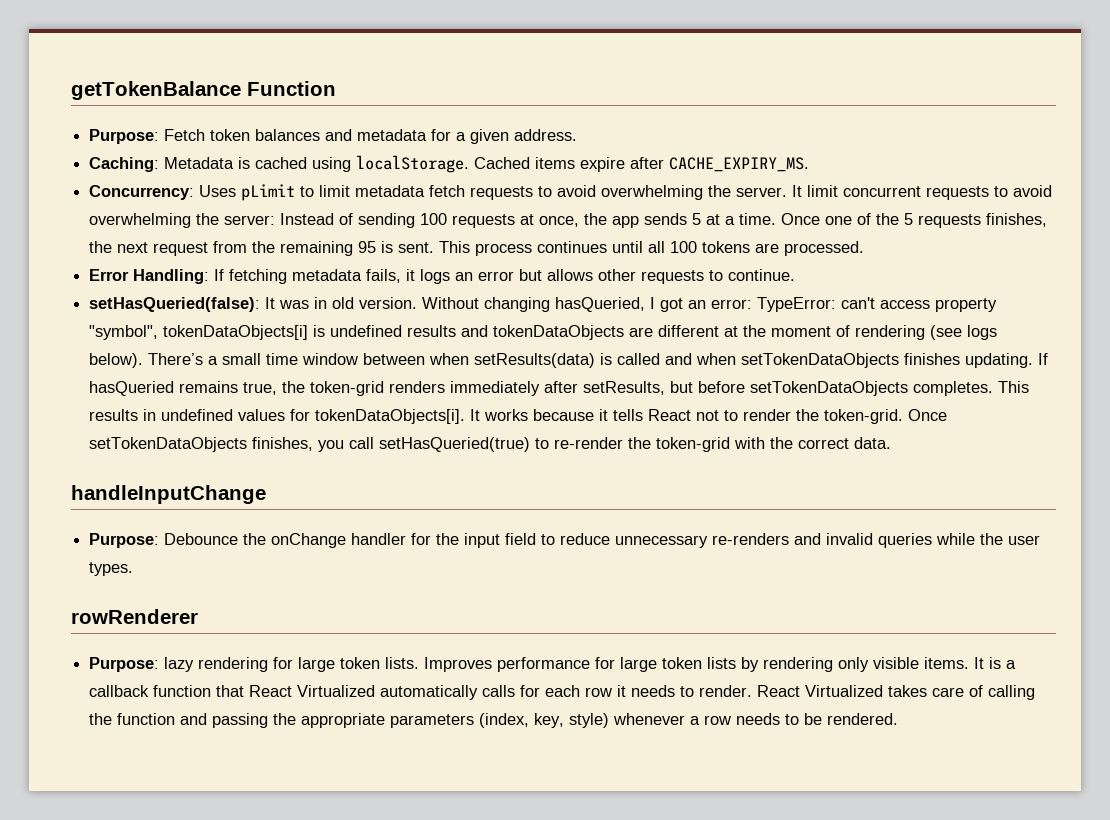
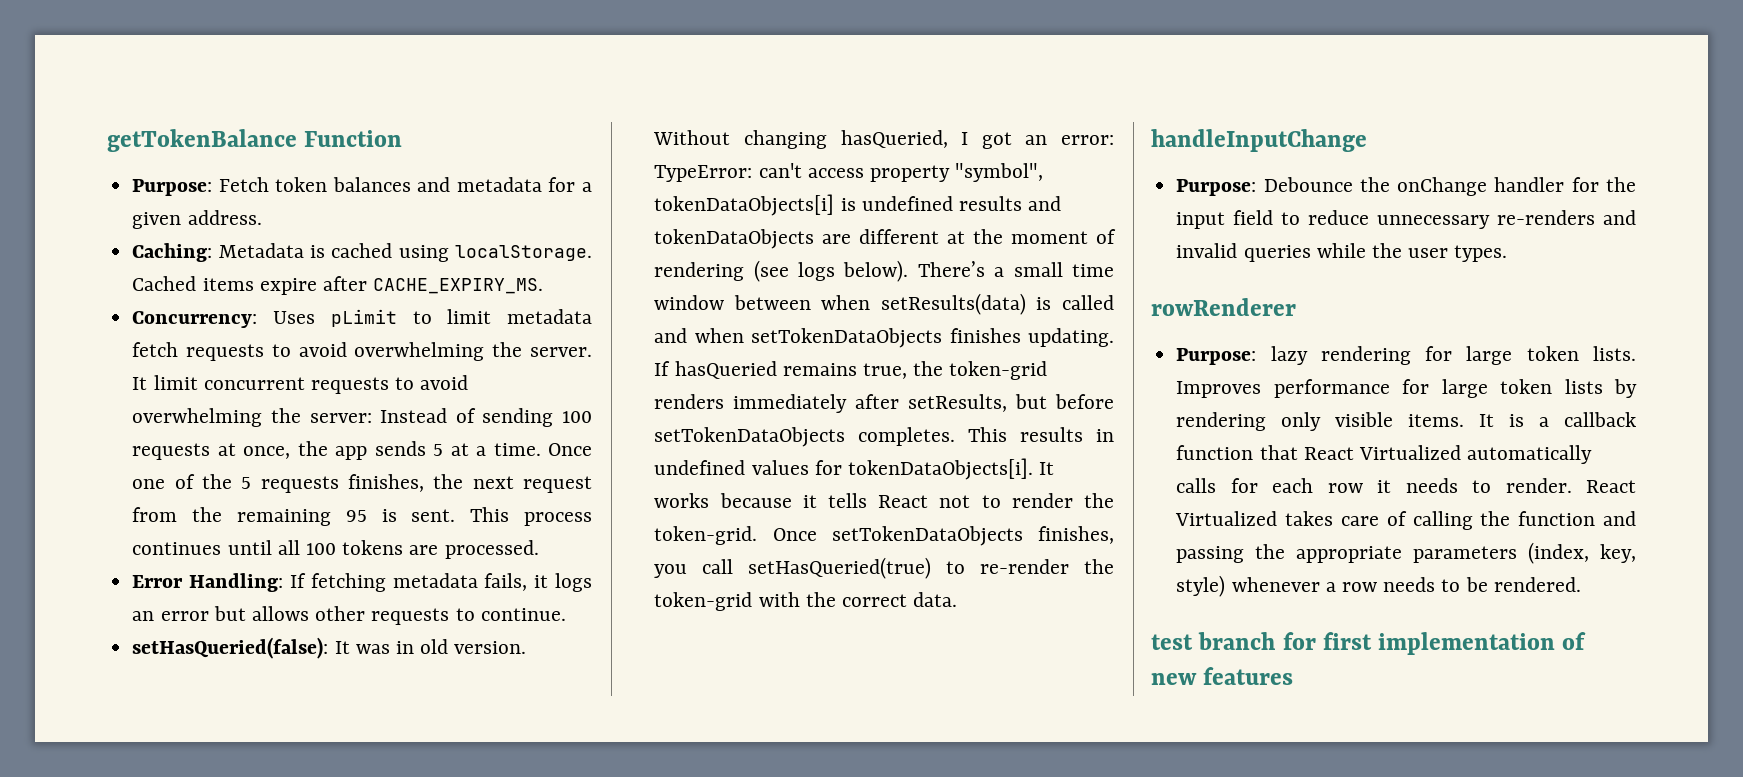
(899, 719) none -> [1151,632,1587,655] [1151,667,1294,685] // test branch for first implementation of new features

